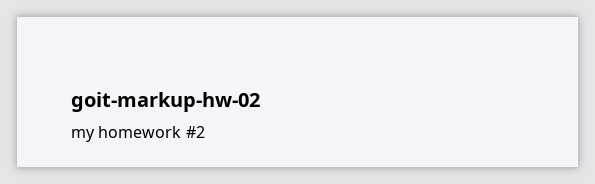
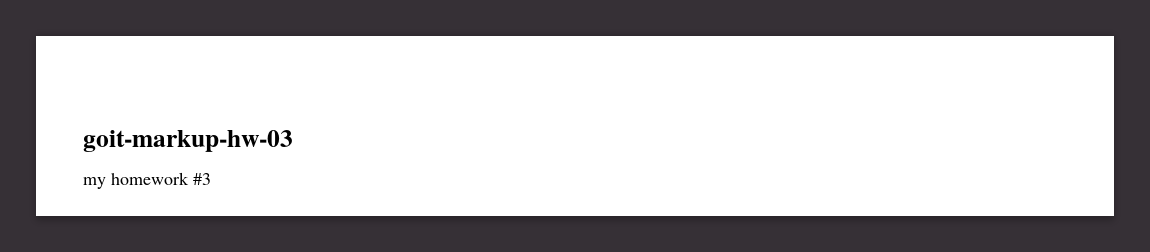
[71,92,260,112] goit-markup-hw-02 -> [83,130,293,152] goit-markup-hw-03
[185,126,205,138] #2 -> [193,173,211,185] #3

